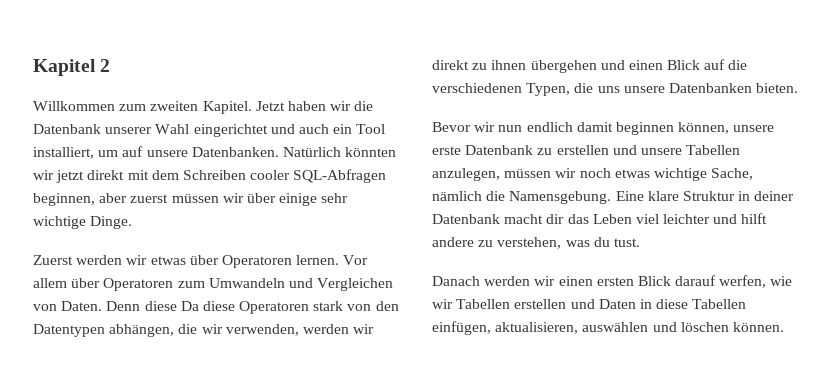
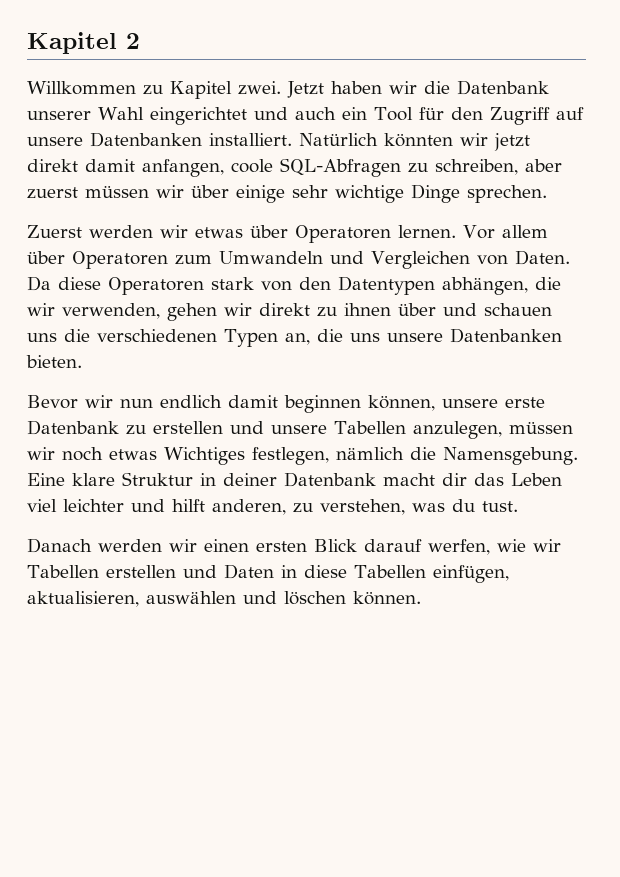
[119,101,252,114] zum zweiten Kapitel. -> [143,81,281,99] zu Kapitel zwei.
[33,146,279,159] installiert, um auf unsere Datenbanken. -> [418,107,584,125] [27,132,292,147] für den Zugriff auf unsere Datenbanken installiert.
[127,169,387,183] [33,193,95,206] mit dem Schreiben cooler SQL-Abfragen beginnen, -> [85,158,518,177] damit anfangen, coole SQL-Abfragen zu schreiben,
[90,216,133,229] Dinge. -> [411,184,547,203] Dinge sprechen.
[106,301,177,311] Denn diese -> (570, 257) none
[302,324,349,334] werden -> [167,303,217,321] gehen
[530,59,748,73] [432,83,571,96] übergehen und einen Blick auf die verschiedenen Typen, -> [398,303,552,316] [27,329,310,347] über und schauen uns die verschiedenen Typen an,
[653,168,754,181] wichtige Sache, -> [164,447,329,465] Wichtiges festlegen,
[432,237,474,247] andere -> [212,499,286,515] anderen,

